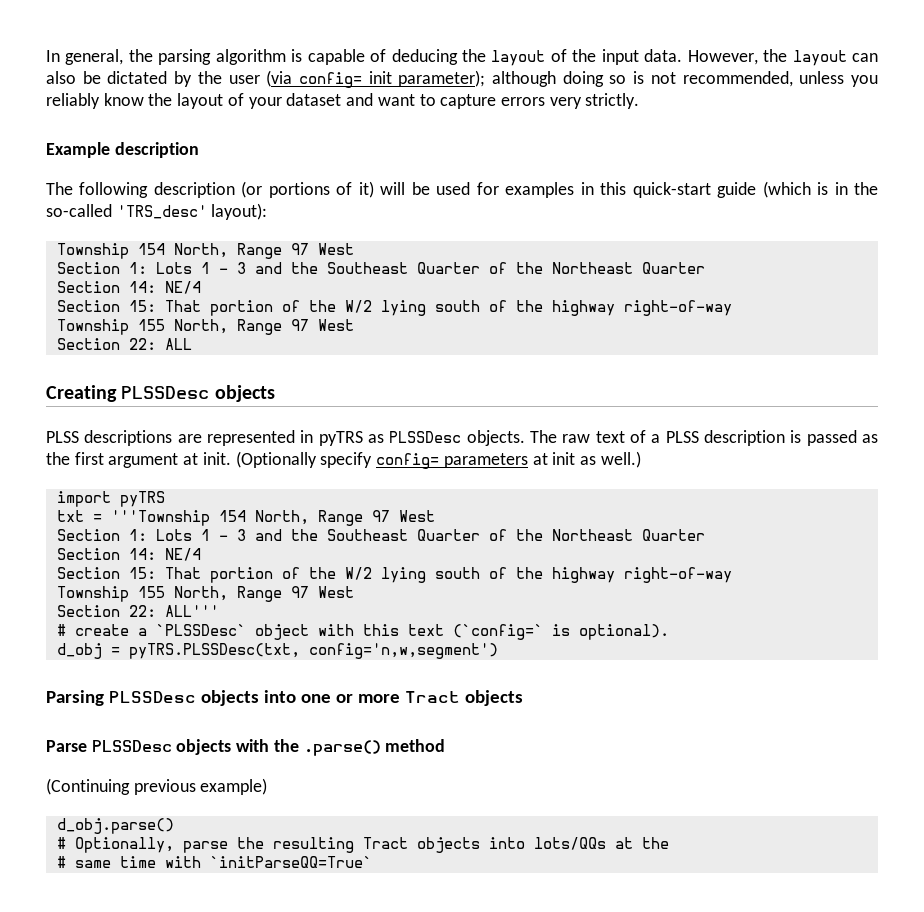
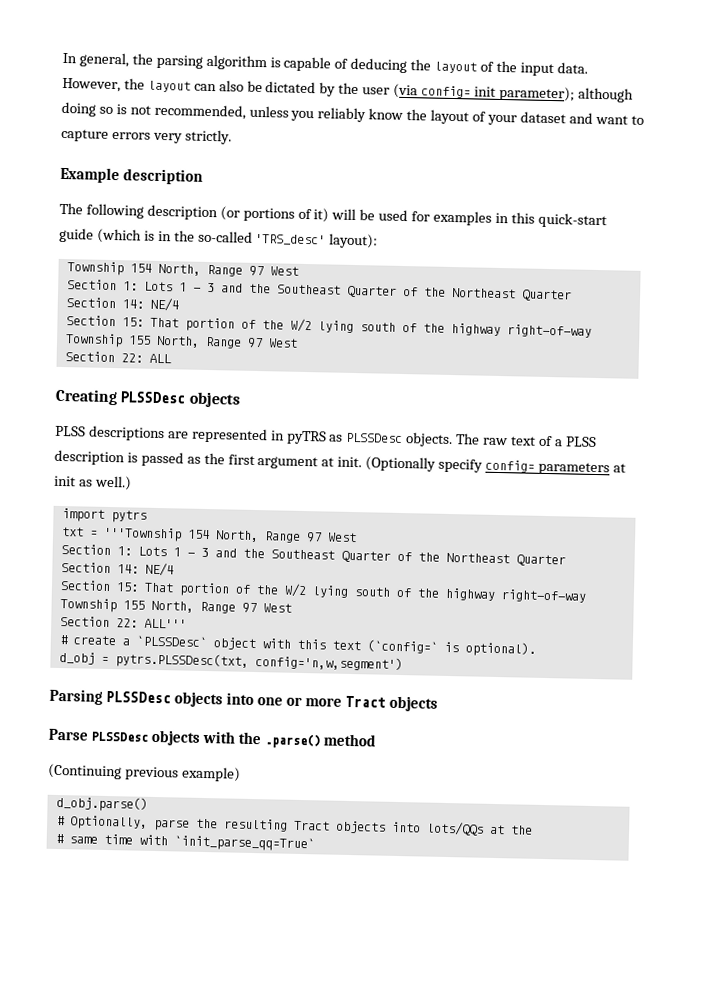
[119,491,165,507] pyTRS -> [110,510,147,523] pytrs
[128,643,300,659] pyTRS.PLSSDesc(txt, -> [114,652,249,669] pytrs.PLSSDesc(txt,
[209,856,372,868] `initParseQQ=True` -> [173,835,315,852] `init_parse_qq=True`

